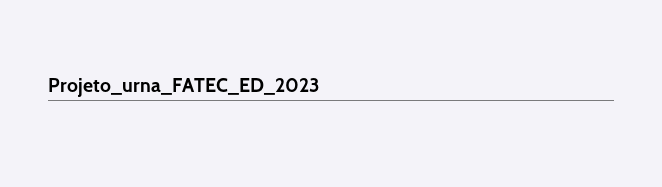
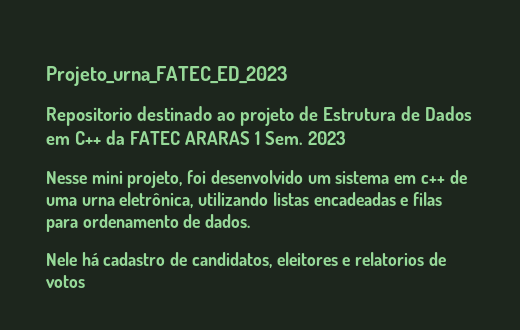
(320, 87) none -> [46,106,472,126] [46,130,346,145] [46,170,467,188] [46,192,443,208] [46,214,251,232] [46,252,446,268] [46,275,85,288] // Repositorio destinado ao projeto de Estrutura de Dados em C++ da FATEC ARARAS 1 Sem. 2023 // Nesse mini projeto, foi desenvolvido um sistema em c++ de uma urna eletrônica, utilizando listas encadeadas e filas para ordenamento de dados. // Nele há cadastro de candidatos, eleitores e relatorios de votos

